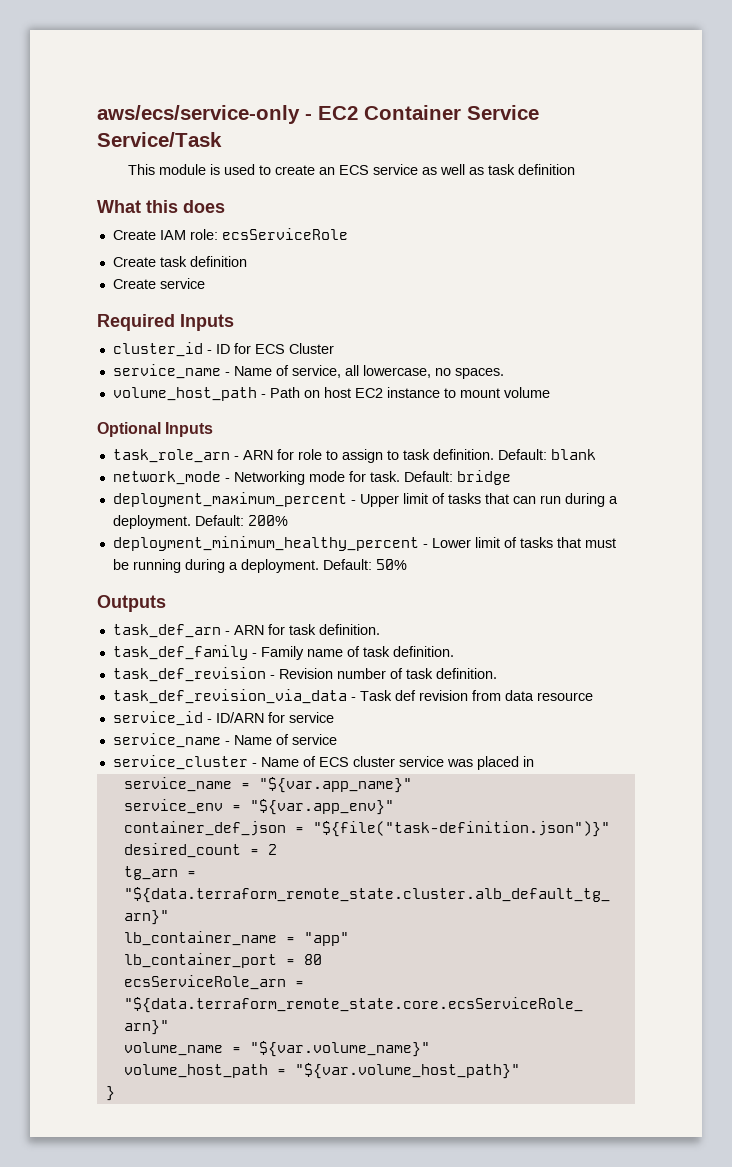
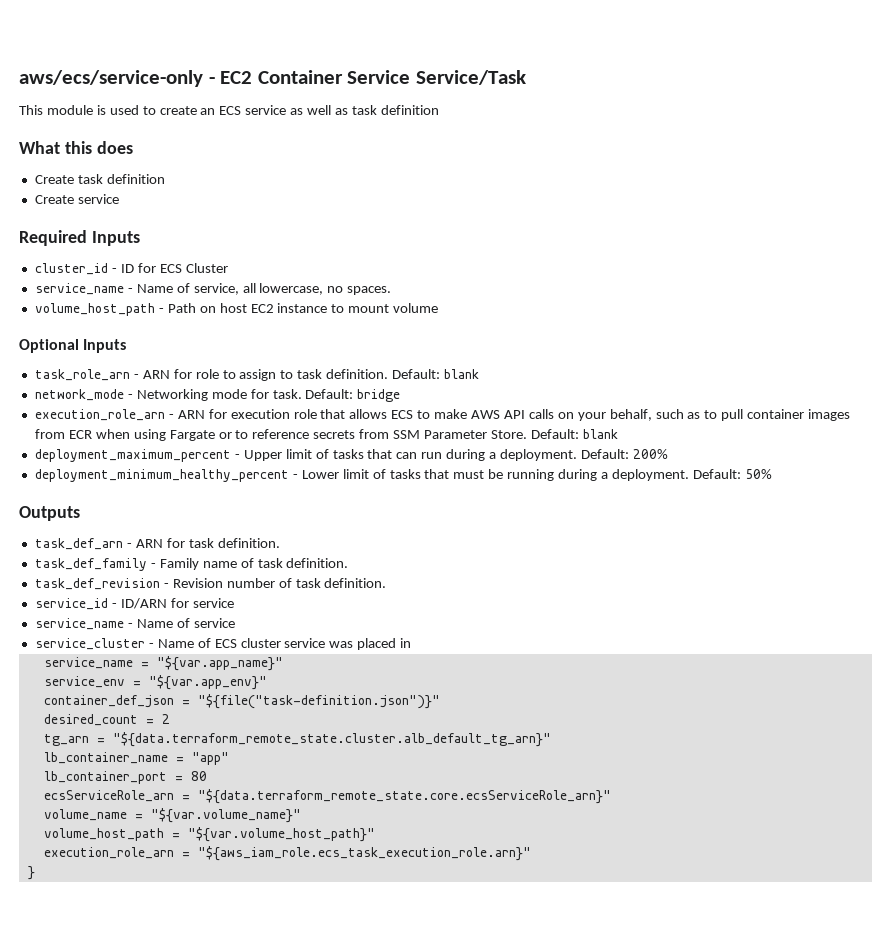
[112,228,348,240] // Create IAM role: ecsServiceRole -> (133, 147) none
(511, 477) none -> [34,409,851,421] [34,429,618,441] // execution_role_arn - ARN for execution role that allows ECS to make AWS API calls on your behalf, such as to pull container images from ECR when using Fargate or to reference secrets from SSM Parameter Store. Default: blank
[112,689,593,704] // task_def_revision_via_data - Task def revision from data resource -> (387, 583) none
(520, 1071) none -> [43,846,531,861] // execution_role_arn = "${aws_iam_role.ecs_task_execution_role.arn}"

